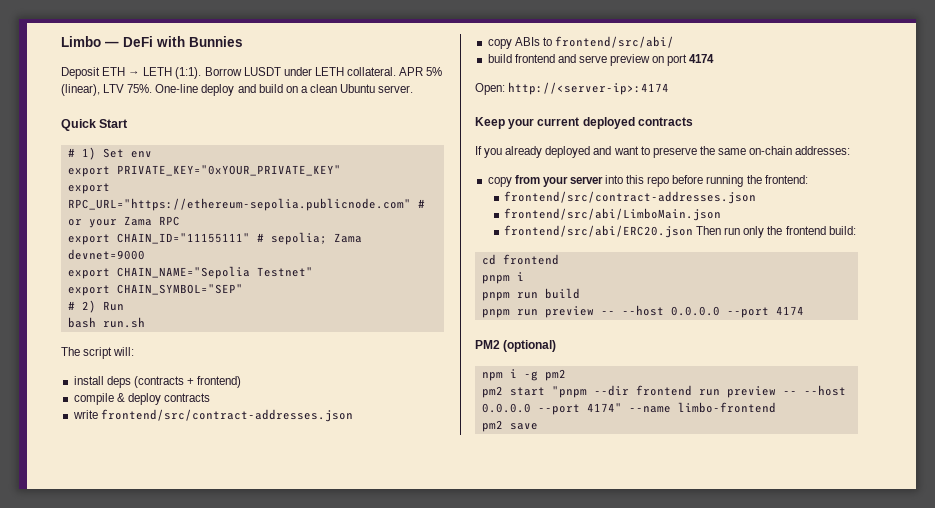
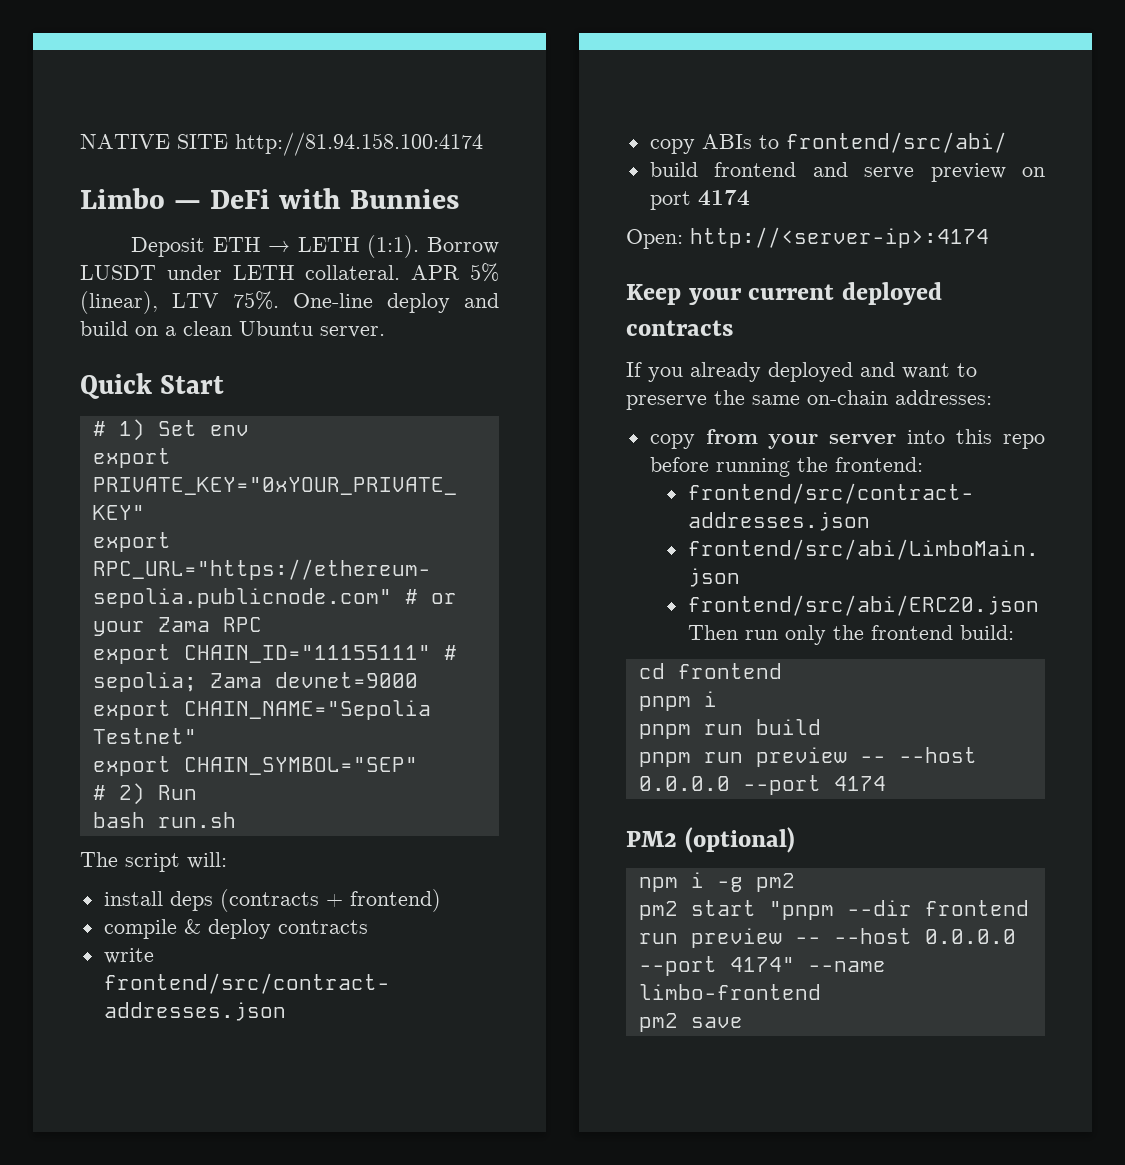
(61, 41) none -> [80,132,483,156] NATIVE SITE http://81.94.158.100:4174 //

